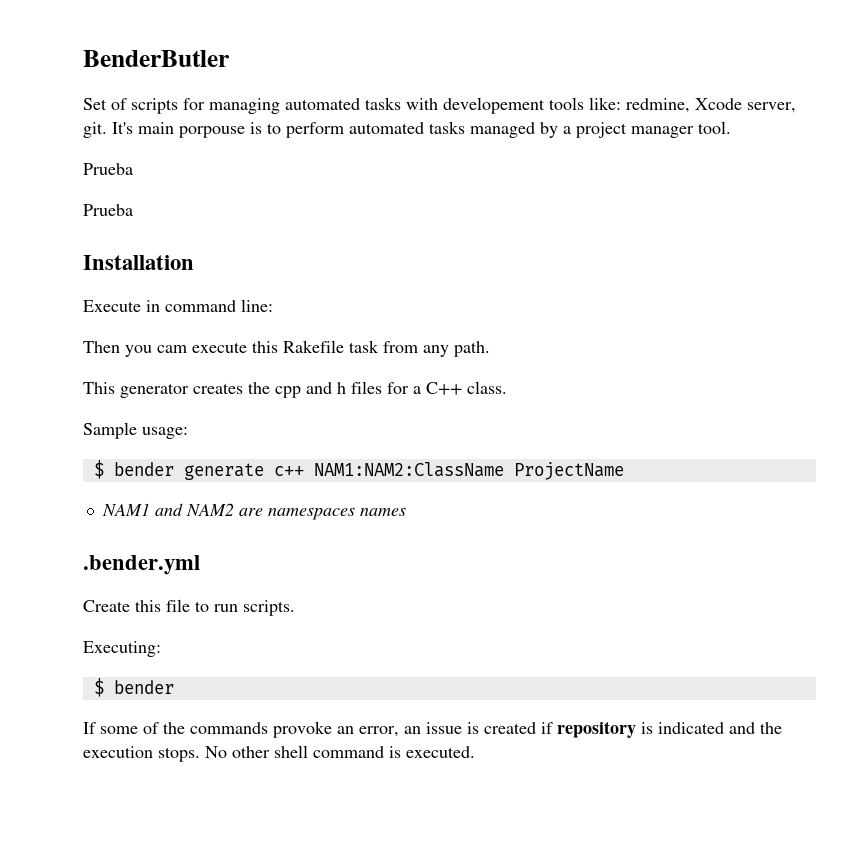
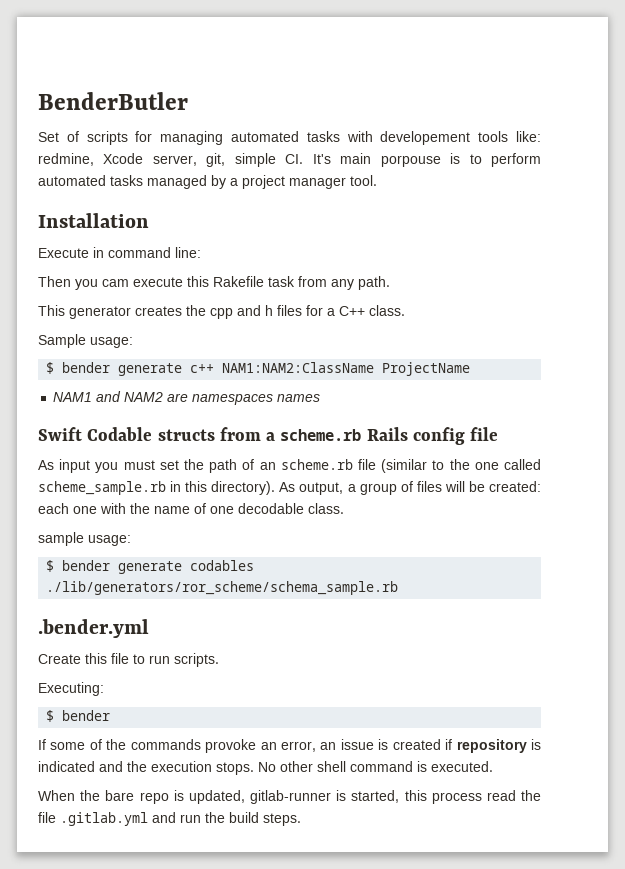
[83,122,107,138] git. -> [206,153,304,167] git, simple CI.
[83,163,133,175] [83,204,133,216] // Prueba // Prueba -> (377, 180) none
(406, 511) none -> [38,427,499,445] [38,459,541,473] [38,481,541,495] [38,503,344,514] [38,532,131,546] [46,560,255,574] [46,581,399,595] // Swift Codable structs from a scheme.rb Rails config file // As input you must set the path of an scheme.rb file (similar to the one called scheme_sample.rb in this directory). As output, a group of files will be created: each one with the name of one decodable class. // sample usage: // $ bender generate codables ./lib/generators/ror_scheme/schema_sample.rb
(475, 752) none -> [38,790,542,804] [38,812,301,826] // When the bare repo is updated, gitlab-runner is started, this process read the file .gitlab.yml and run the build steps.

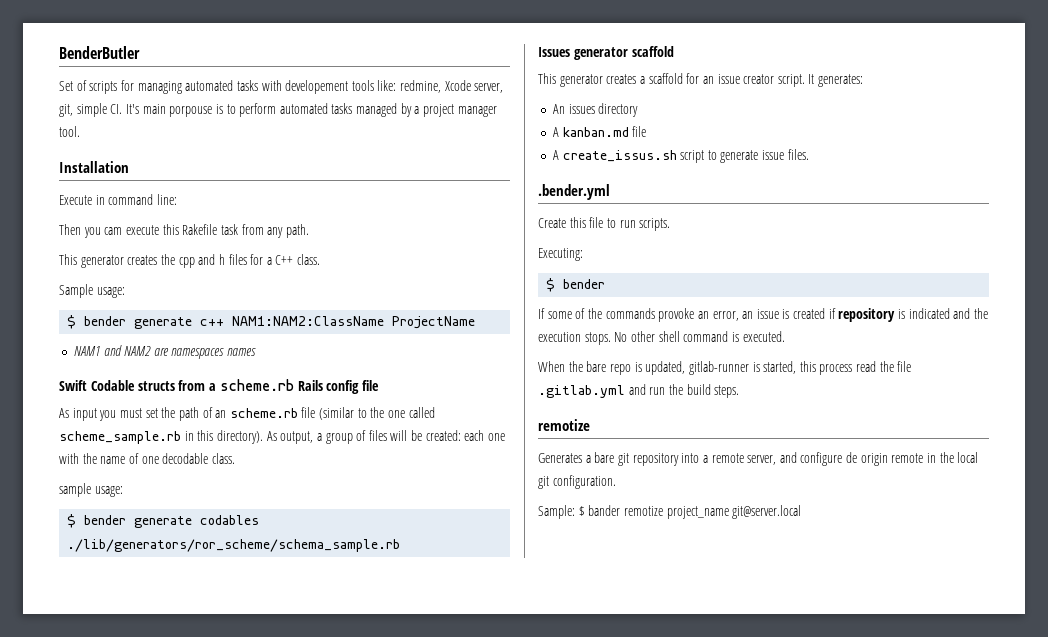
(399, 588) none -> [538,46,674,60] [538,73,864,87] [552,103,639,117] [552,126,647,137] [552,149,809,163] // Issues generator scaffold // This generator creates a scaffold for an issue creator script. It generates: // An issues directory // A kanban.md file // A create_issus.sh script to generate issue files.
(301, 819) none -> [538,419,590,431] [538,452,979,466] [538,475,616,489] [538,505,802,519] // remotize // Generates a bare git repository into a remote server, and configure de origin remote in the local git configuration. // Sample: $ bander remotize project_name git@server.local

